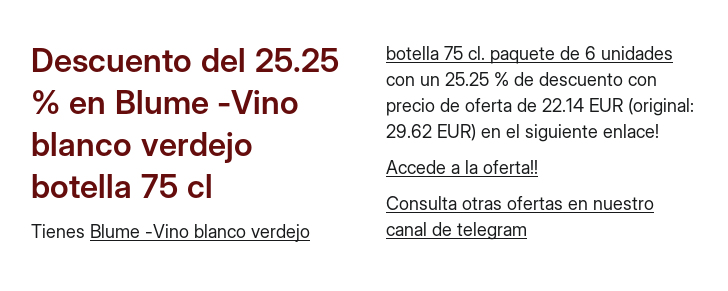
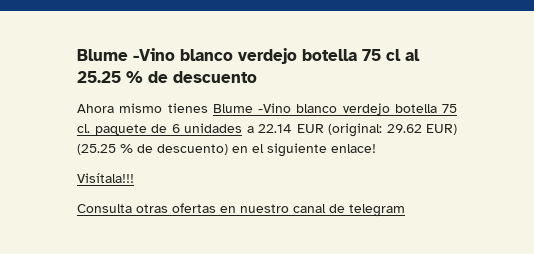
[31,48,339,72] [31,90,106,114] Descuento del 25.25 % en -> (77, 55) none
[31,224,85,238] // Tienes -> [405,49,420,61] [77,71,257,83] [77,103,208,113] al 25.25 % de descuento // Ahora mismo tienes
[386,72,657,86] [386,98,537,116] con un 25.25 % de descuento con precio de oferta de -> [246,126,254,133] a
(476, 132) none -> [77,144,228,155] (25.25 % de descuento)
[386,160,538,174] Accede a la oferta!! -> [77,173,134,183] Visítala!!!

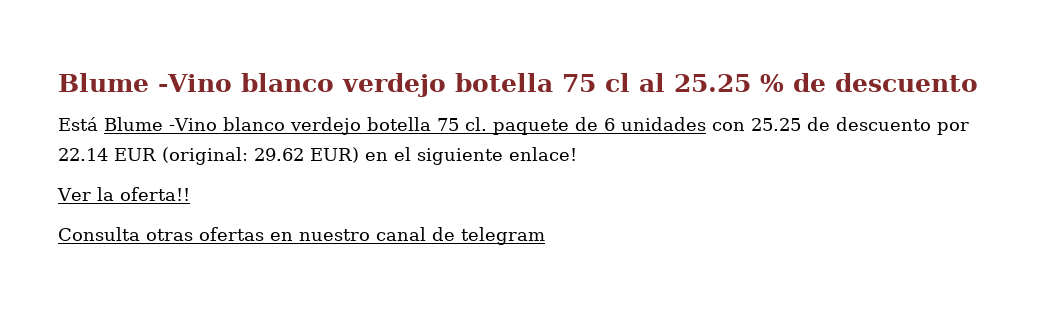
[77,103,208,113] Ahora mismo tienes -> [58,117,98,131] Está
[246,126,254,133] a -> [711,117,969,135] con 25.25 de descuento por
[77,144,228,155] (25.25 % de descuento) -> (359, 155) none
[77,173,134,183] Visítala!!! -> [57,187,190,201] Ver la oferta!!

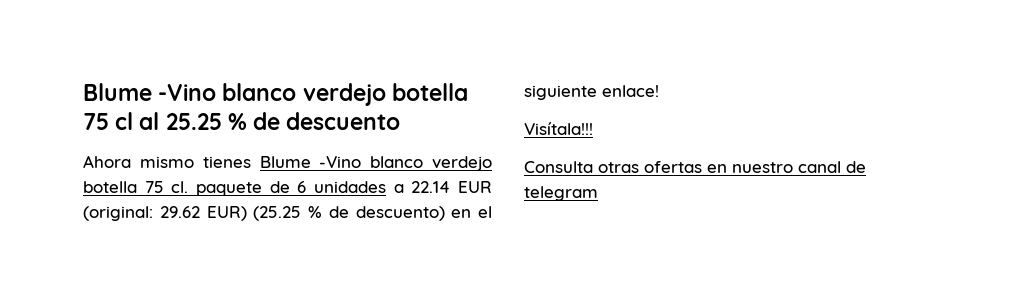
[58,117,98,131] Está -> [83,155,251,168] Ahora mismo tienes
[711,117,969,135] con 25.25 de descuento por -> [393,184,404,193] a
(359, 155) none -> [253,206,445,221] (25.25 % de descuento)
[57,187,190,201] Ver la oferta!! -> [524,122,593,135] Visítala!!!

